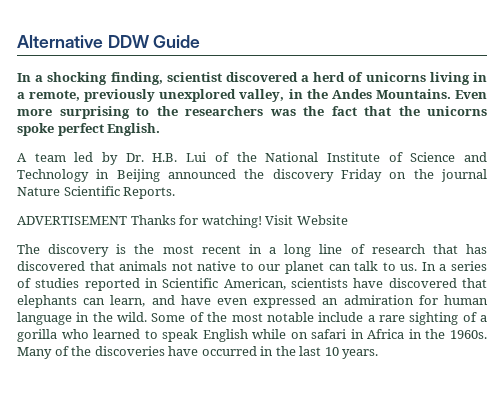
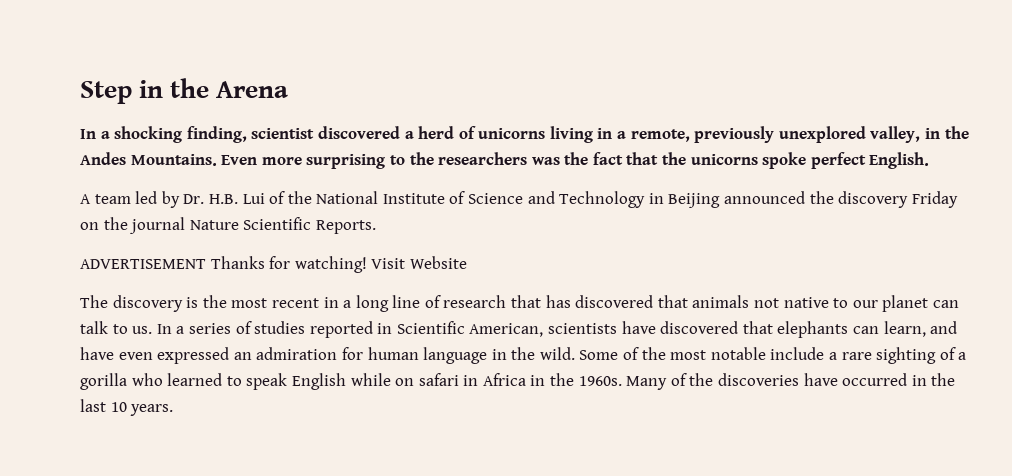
[17,35,201,48] Alternative DDW Guide -> [80,78,289,104] Step in the Arena

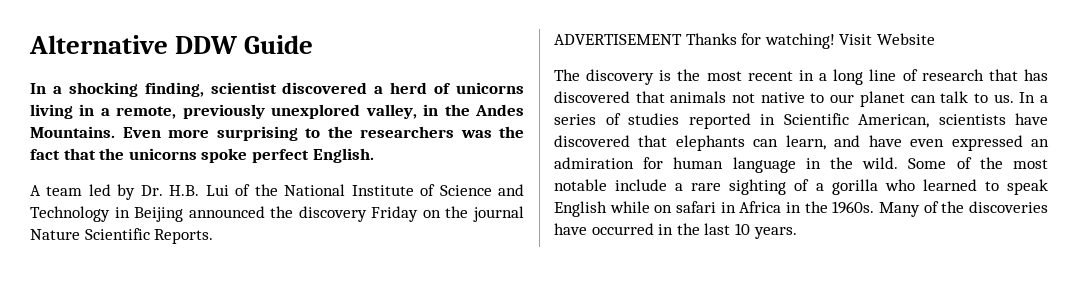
[80,78,289,104] Step in the Arena -> [29,35,314,54] Alternative DDW Guide

